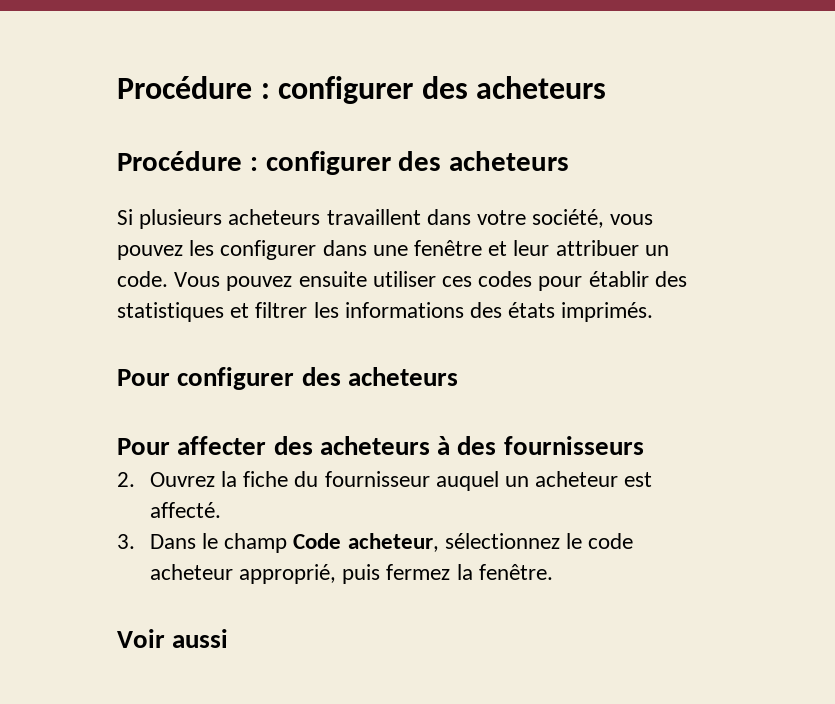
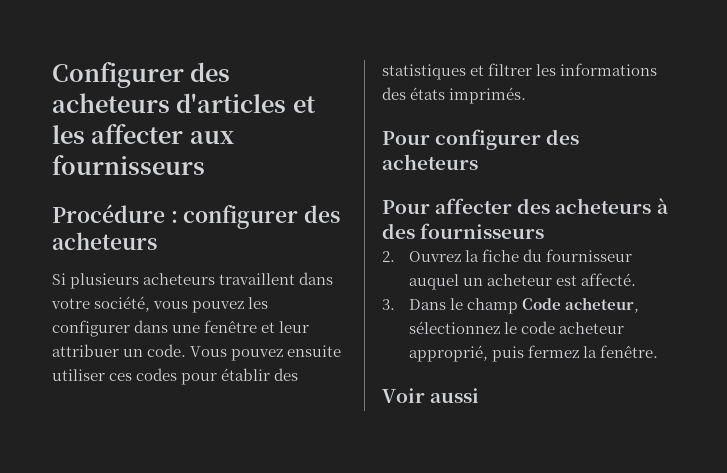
[117,76,607,104] Procédure : configurer des acheteurs -> [52,62,231,88] [52,93,316,113] [52,124,234,144] [52,155,205,175] Configurer des acheteurs d'articles et les affecter aux fournisseurs

